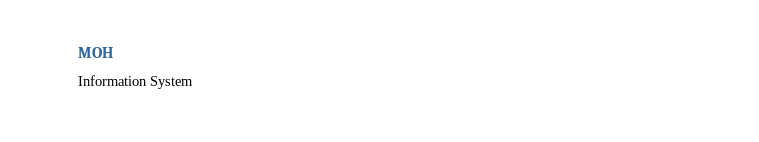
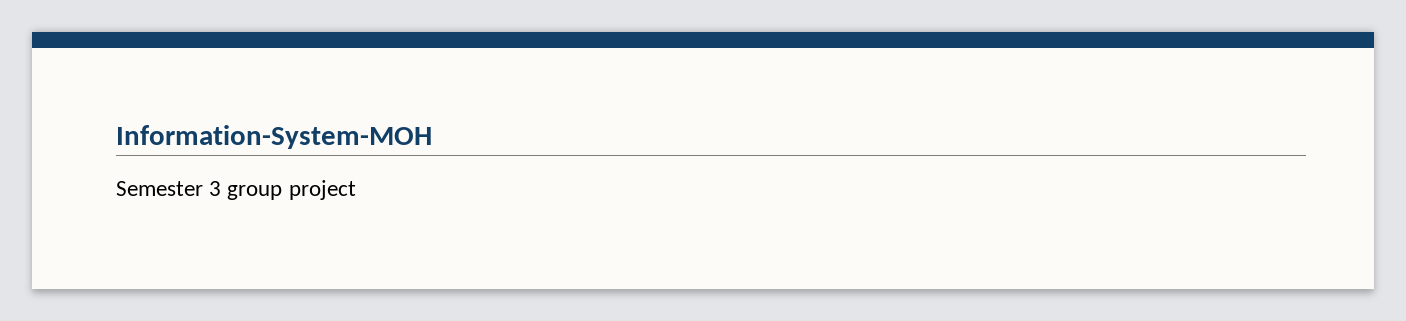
[78,47,114,58] [78,75,193,89] MOH // Information System -> [116,125,432,149] [116,180,356,200] Information-System-MOH // Semester 3 group project

